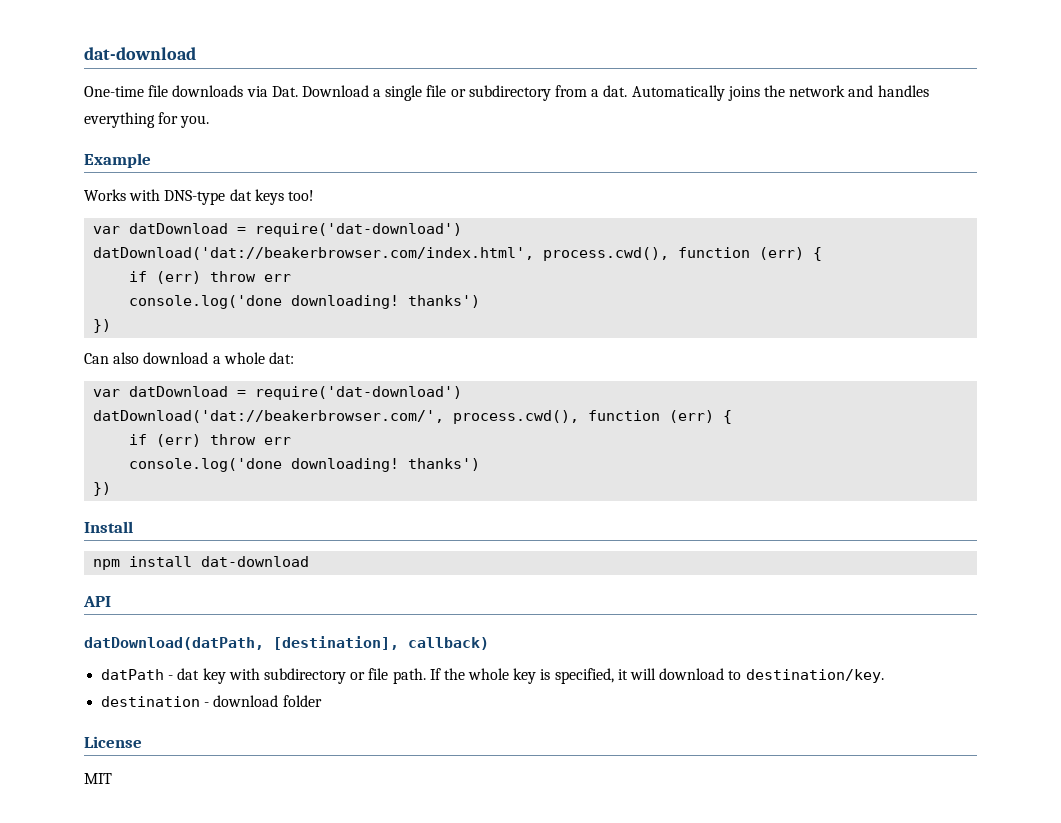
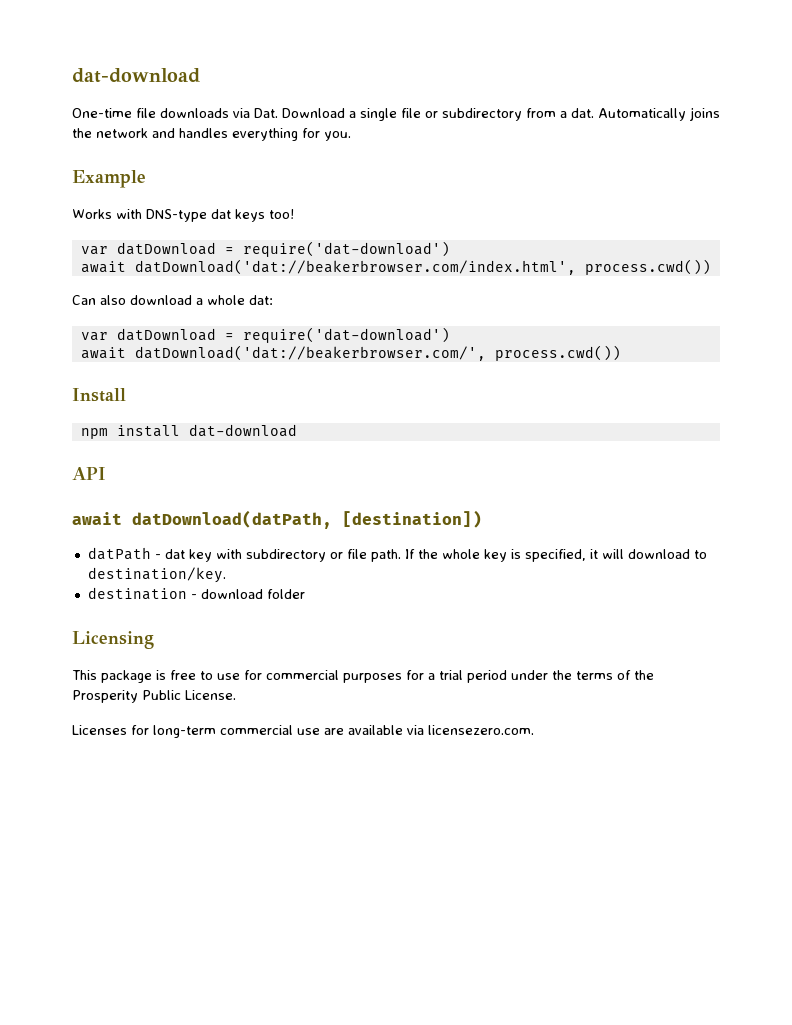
[93,247,823,261] [129,271,292,284] [129,295,481,309] [93,319,112,333] datDownload('dat://beakerbrowser.com/index.html', process.cwd(), function (err) { // if (err) throw err // console.log('done downloading! thanks') // }) -> [80,259,711,275] await datDownload('dat://beakerbrowser.com/index.html', process.cwd())
[93,410,733,424] [129,434,292,447] [129,458,481,472] [93,482,112,496] datDownload('dat://beakerbrowser.com/', process.cwd(), function (err) { // if (err) throw err // console.log('done downloading! thanks') // }) -> [80,345,621,361] await datDownload('dat://beakerbrowser.com/', process.cwd())
[84,636,489,650] datDownload(datPath, [destination], callback) -> [72,510,482,529] await datDownload(datPath, [destination])
[84,736,142,748] [84,773,112,784] License // MIT -> [72,631,154,649] [72,670,654,683] [72,690,236,703] [72,725,534,738] Licensing // This package is free to use for commercial purposes for a trial period under the terms of the Prosperity Public License. // Licenses for long-term commercial use are available via licensezero.com.

